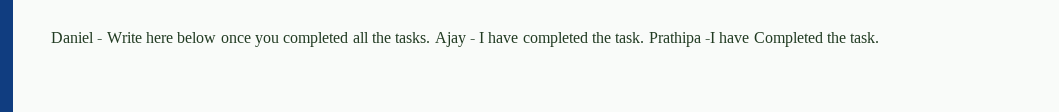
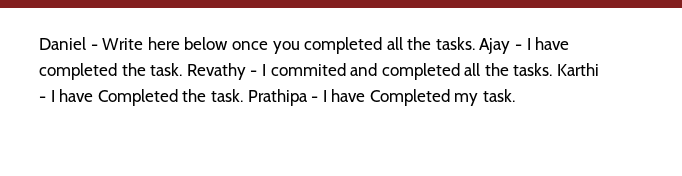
[648,32,847,47] Prathipa -I have Completed the -> [186,63,600,80] [39,89,479,106] Revathy - I commited and completed all the tasks. Karthi - I have Completed the task. Prathipa - I have Completed my

